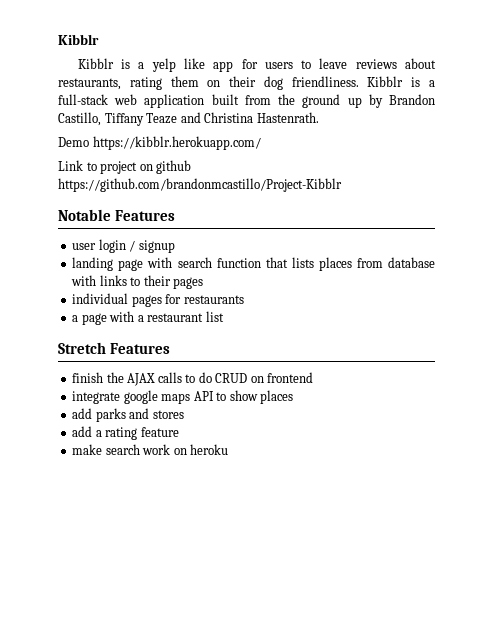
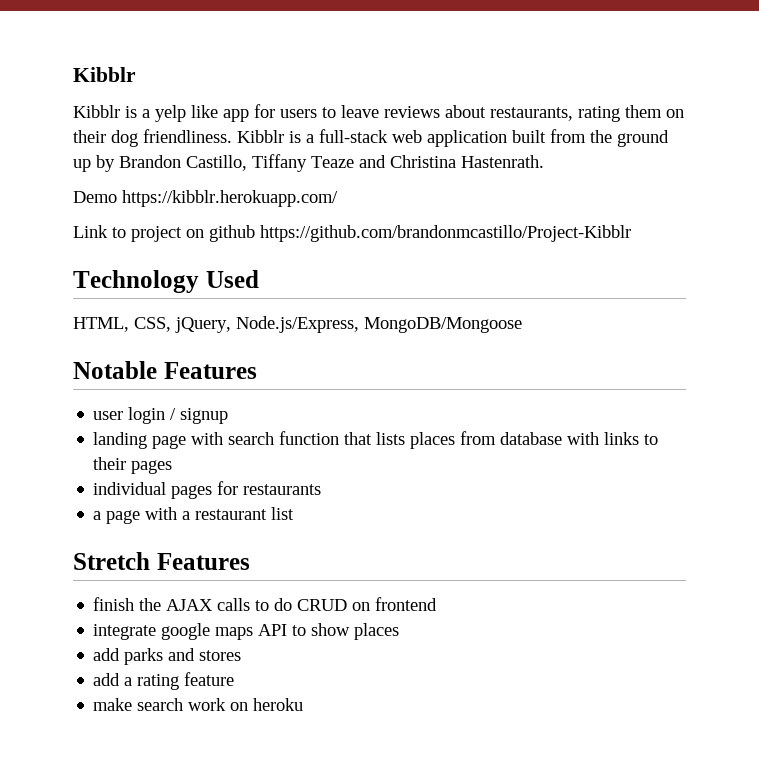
(342, 185) none -> [73,270,259,293] [73,316,522,333] // Technology Used // HTML, CSS, jQuery, Node.js/Express, MongoDB/Mongoose

